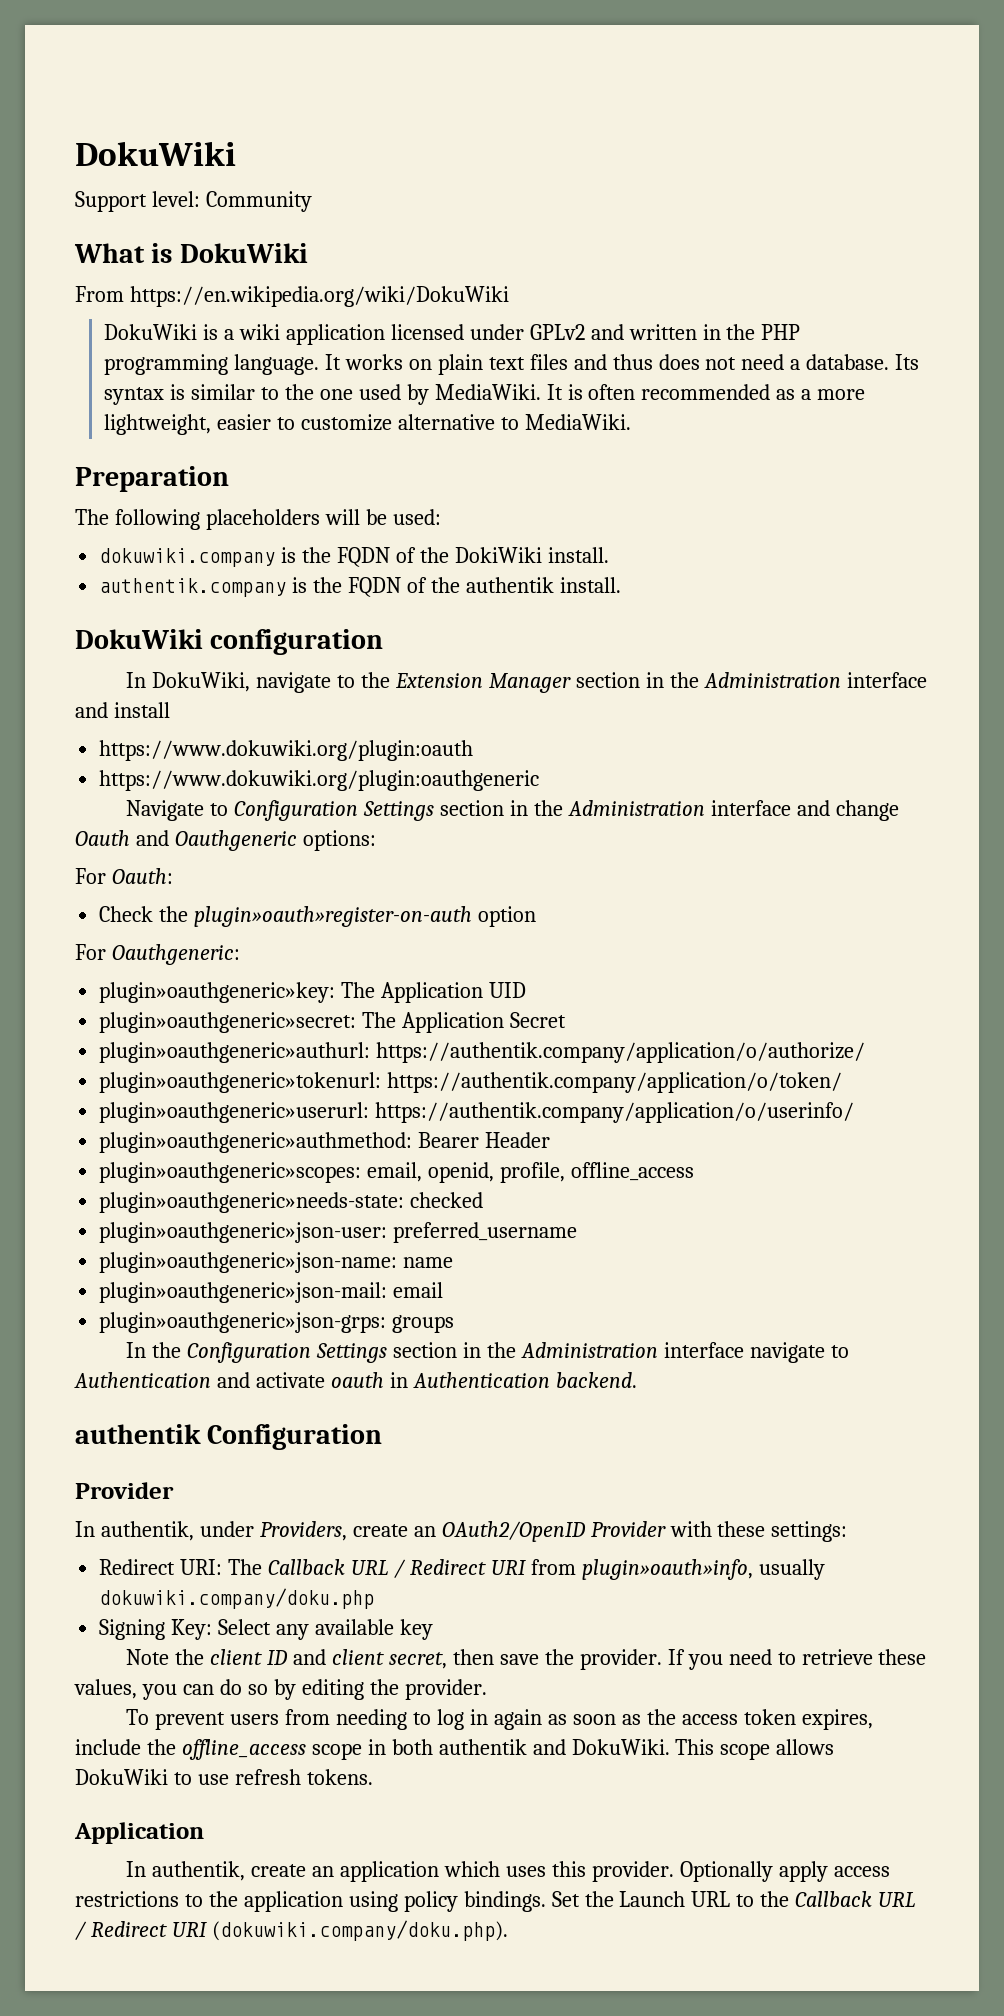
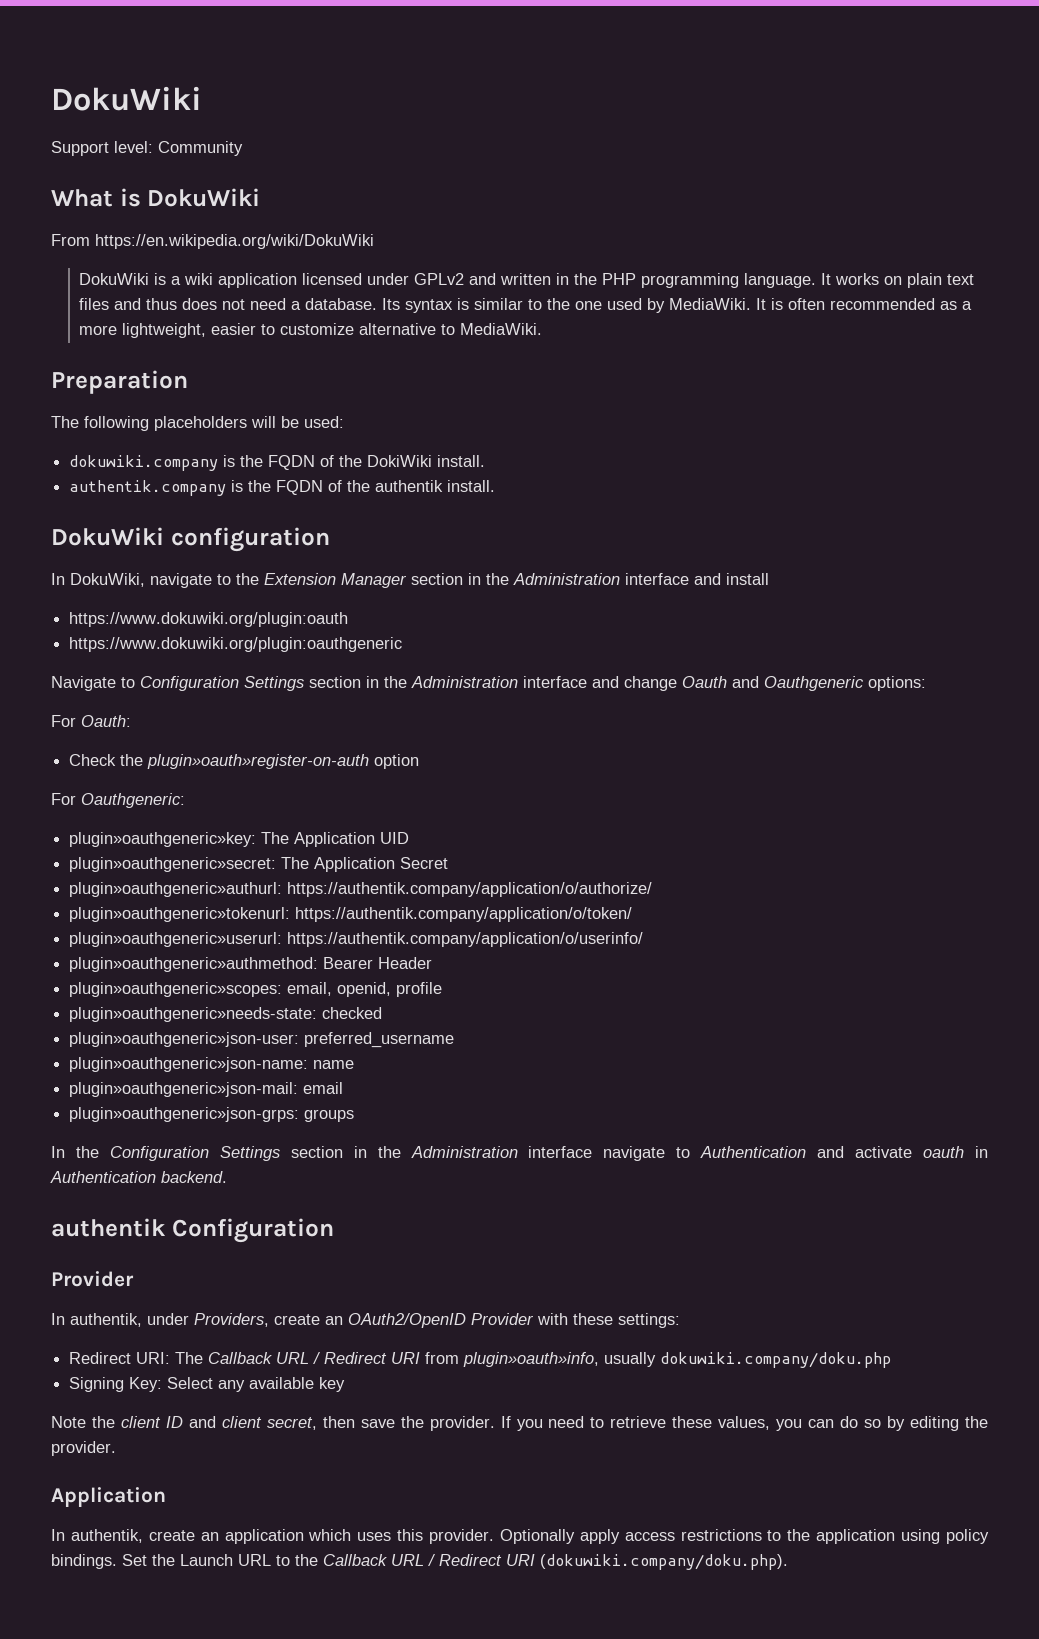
[500,1162,694,1183] profile, offline_access -> [396,982,443,997] profile
[126,1709,873,1730] [75,1739,835,1760] [75,1769,373,1785] // To prevent users from needing to log in again as soon as the access token expires, include the offline_access scope in both authentik and DokuWiki. This scope allows DokuWiki to use refresh tokens. -> (116, 1448) none

